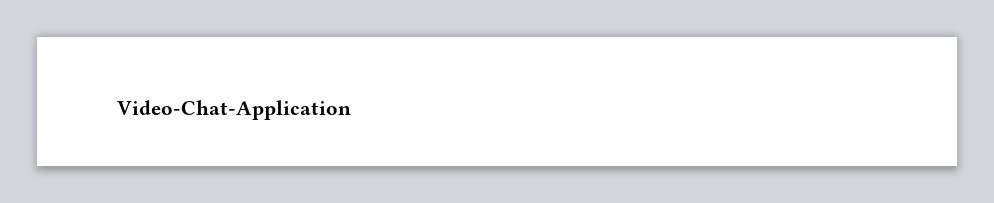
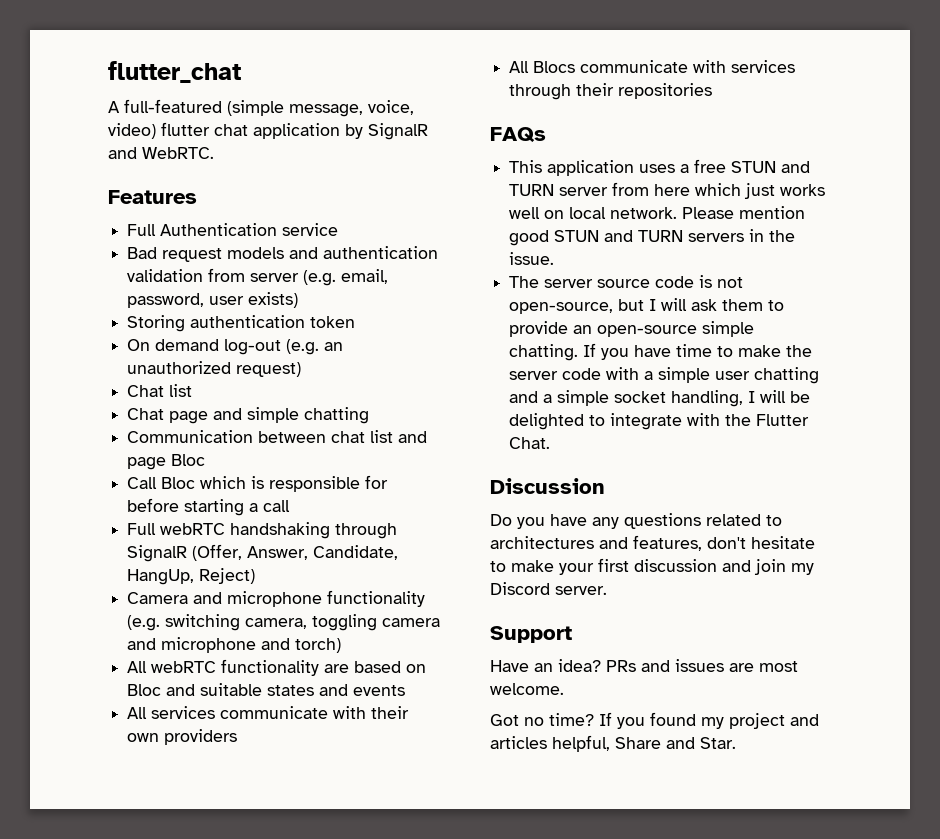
[117,100,351,120] Video-Chat-Application -> [108,61,241,83] [108,99,414,117] [108,122,428,140] [108,147,214,159] [108,190,197,204] [127,223,339,236] [127,246,439,262] [127,268,389,286] [127,292,299,308] [127,315,356,332] [127,339,344,355] [127,361,302,377] [127,384,193,397] [127,407,370,424] [127,430,428,443] [127,454,206,470] [127,475,389,492] [127,498,291,516] [127,522,398,539] [127,544,399,562] [127,568,256,585] [127,590,426,607] [127,614,441,631] [127,637,342,653] [127,659,427,676] [127,683,406,696] [127,706,410,719] [127,729,238,745] [509,60,796,73] [509,83,713,100] [490,127,546,143] [509,159,811,176] [509,182,826,199] [509,206,806,219] [509,229,796,246] [509,252,555,265] [509,275,744,288] [509,298,785,314] [509,321,755,337] [509,343,813,361] [509,367,820,384] [509,390,811,407] [509,413,810,430] [509,437,551,449] [490,478,605,494] [490,513,782,529] [490,535,815,551] [490,558,814,575] [490,582,607,595] [490,626,572,643] [490,659,798,672] [490,683,564,695] [490,712,819,729] [490,735,736,752] flutter_chat // A full-featured (simple message, voice, video) flutter chat application by SignalR and WebRTC. // Features // Full Authentication service // Bad request models and authentication validation from server (e.g. email, password, user exists) // Storing authentication token // On demand log-out (e.g. an unauthorized request) // Chat list // Chat page and simple chatting // Communication between chat list and page Bloc // Call Bloc which is responsible for before starting a call // Full webRTC handshaking through SignalR (Offer, Answer, Candidate, HangUp, Reject) // Camera and microphone functionality (e.g. switching camera, toggling camera and microphone and torch) // All webRTC functionality are based on Bloc and suitable states and events // All services communicate with their own providers // All Blocs communicate with services through their repositories // FAQs // This application uses a free STUN and TURN server from here which just works well on local network. Please mention good STUN and TURN servers in the issue. // The server source code is not open-source, but I will ask them to provide an open-source simple chatting. If you have time to make the server code with a simple user chatting and a simple socket handling, I will be delighted to integrate with the Flutter Chat. // Discussion // Do you have any questions related to architectures and features, don't hesitate to make your first discussion and join my Discord server. // Support // Have an idea? PRs and issues are most welcome. // Got no time? If you found my project and articles helpful, Share and Star.

